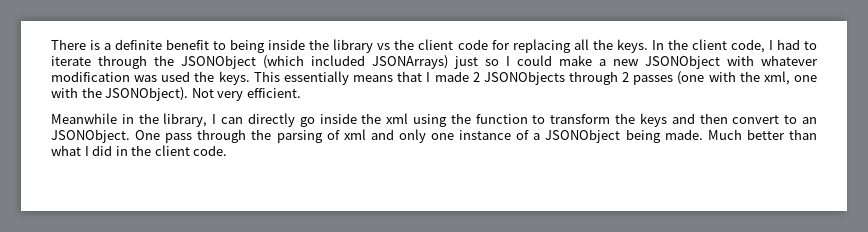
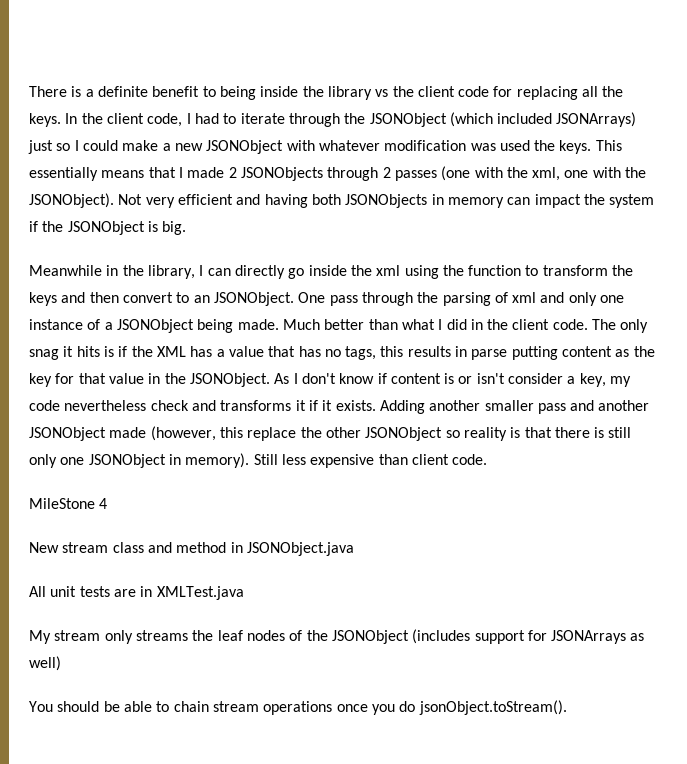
[246,88,301,98] efficient. -> [177,194,655,208] [29,221,187,235] efficient and having both JSONObjects in memory can impact the system if the JSONObject is big.
(228, 150) none -> [592,319,649,333] [29,346,655,360] [29,373,632,387] [29,400,650,414] [29,426,632,441] [29,453,488,468] [29,498,108,509] [29,542,354,556] [29,586,244,600] [29,629,645,644] [29,656,61,671] [29,700,567,715] The only snag it hits is if the XML has a value that has no tags, this results in parse putting content as the key for that value in the JSONObject. As I don't know if content is or isn't consider a key, my code nevertheless check and transforms it if it exists. Adding another smaller pass and another JSONObject made (however, this replace the other JSONObject so reality is that there is still only one JSONObject in memory). Still less expensive than client code. // MileStone 4 // New stream class and method in JSONObject.java // All unit tests are in XMLTest.java // My stream only streams the leaf nodes of the JSONObject (includes support for JSONArrays as well) // You should be able to chain stream operations once you do jsonObject.toStream().

